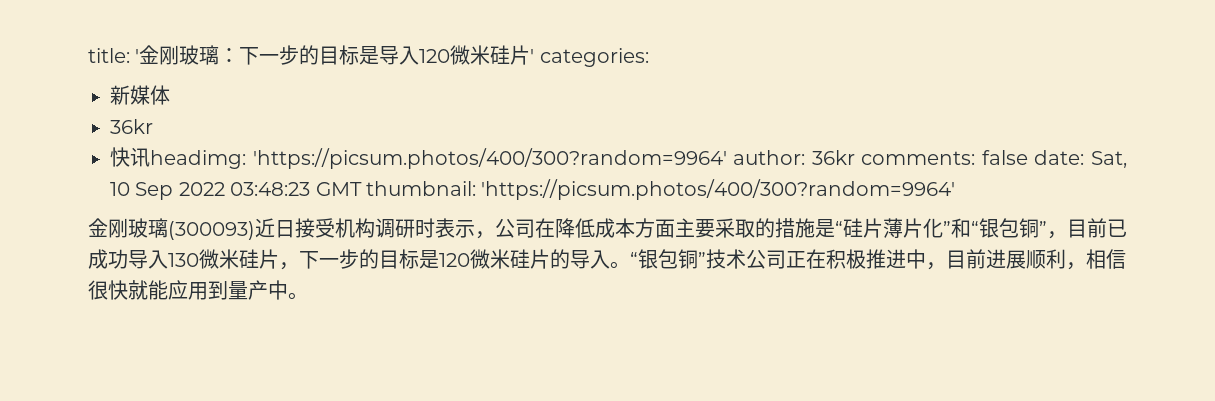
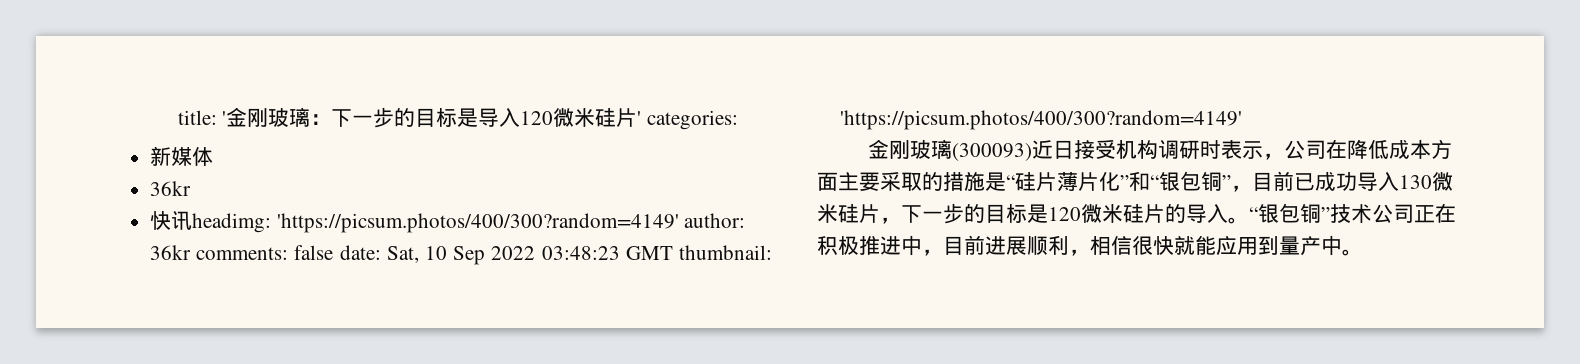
[252,148,727,169] 'https://picsum.photos/400/300?random=9964' -> [276,213,679,233] 'https://picsum.photos/400/300?random=4149'
[481,179,956,200] 'https://picsum.photos/400/300?random=9964' -> [840,110,1243,130] 'https://picsum.photos/400/300?random=4149'

